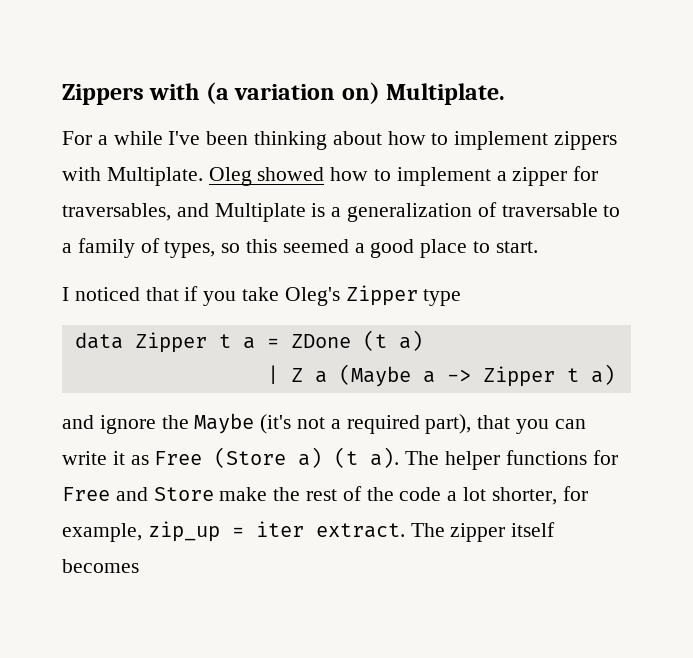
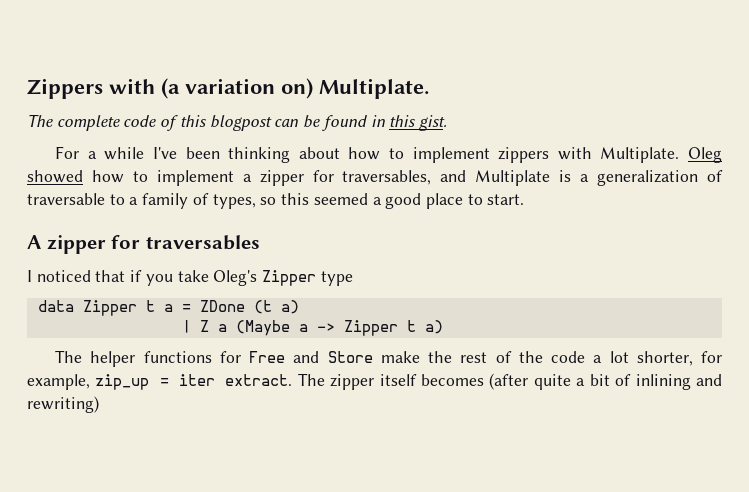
(506, 94) none -> [27,114,447,131] // The complete code of this blogpost can be found in this gist.
(538, 247) none -> [27,235,260,254] // A zipper for traversables
[62,413,586,434] [62,447,400,468] and ignore the Maybe (it's not a required part), that you can write it as Free (Store a) (t a). -> (443, 327) none
(139, 566) none -> [489,373,722,390] [27,396,99,413] (after quite a bit of inlining and rewriting)

